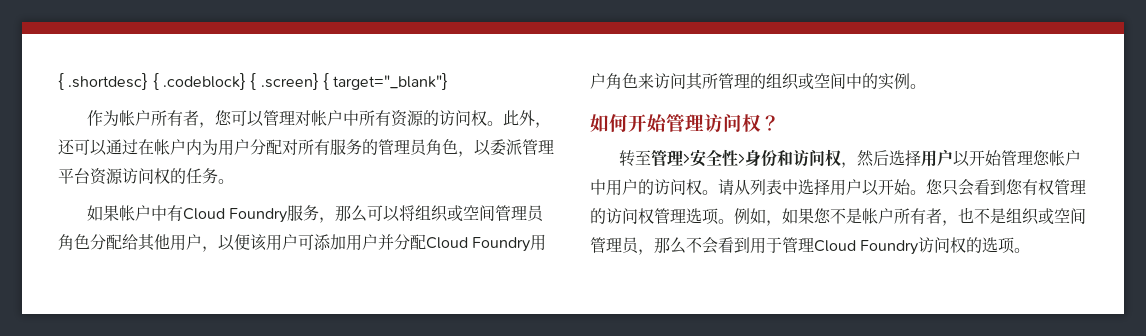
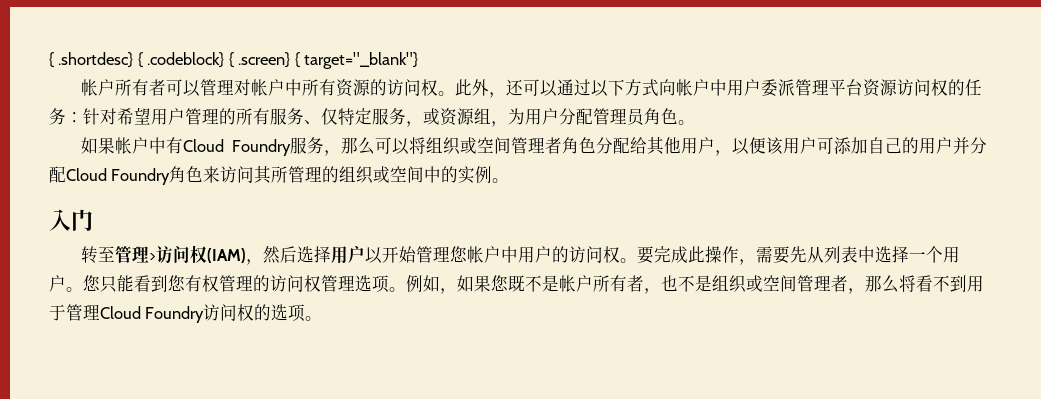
[87,110,233,128] 作为帐户所有者，您 -> [80,79,166,96] 帐户所有者
[138,139,491,157] 在帐户内为用户分配对所有服务的管理员角色，以 -> [590,79,761,97] 以下方式向帐户中用户
(218, 176) none -> [66,107,678,127] ：针对希望用户管理的所有服务、仅特定服务，或资源组，为用户分配管理员角色
[527,205,545,222] 员 -> [544,137,562,154] 者
(346, 242) none -> [867,137,919,154] 自己的
[530,234,547,251] [590,73,606,89] 用户 -> (171, 176) none
[590,114,780,133] [619,149,842,167] 如何开始管理访问权？ // 转至管理>安全性>身份和访问权 -> [49,209,93,231] [80,245,246,264] 入门 // 转至管理>访问权(IAM)
[718,179,974,196] 请从列表中选择用户以开始。您只会 -> [636,246,960,265] [49,275,134,293] 要完成此操作，需要先从列表中选择一个用户。您只能
(831, 215) none -> [508,275,525,292] 既
[622,237,734,255] 员，那么不会看 -> [831,275,950,294] 者，那么将看不

